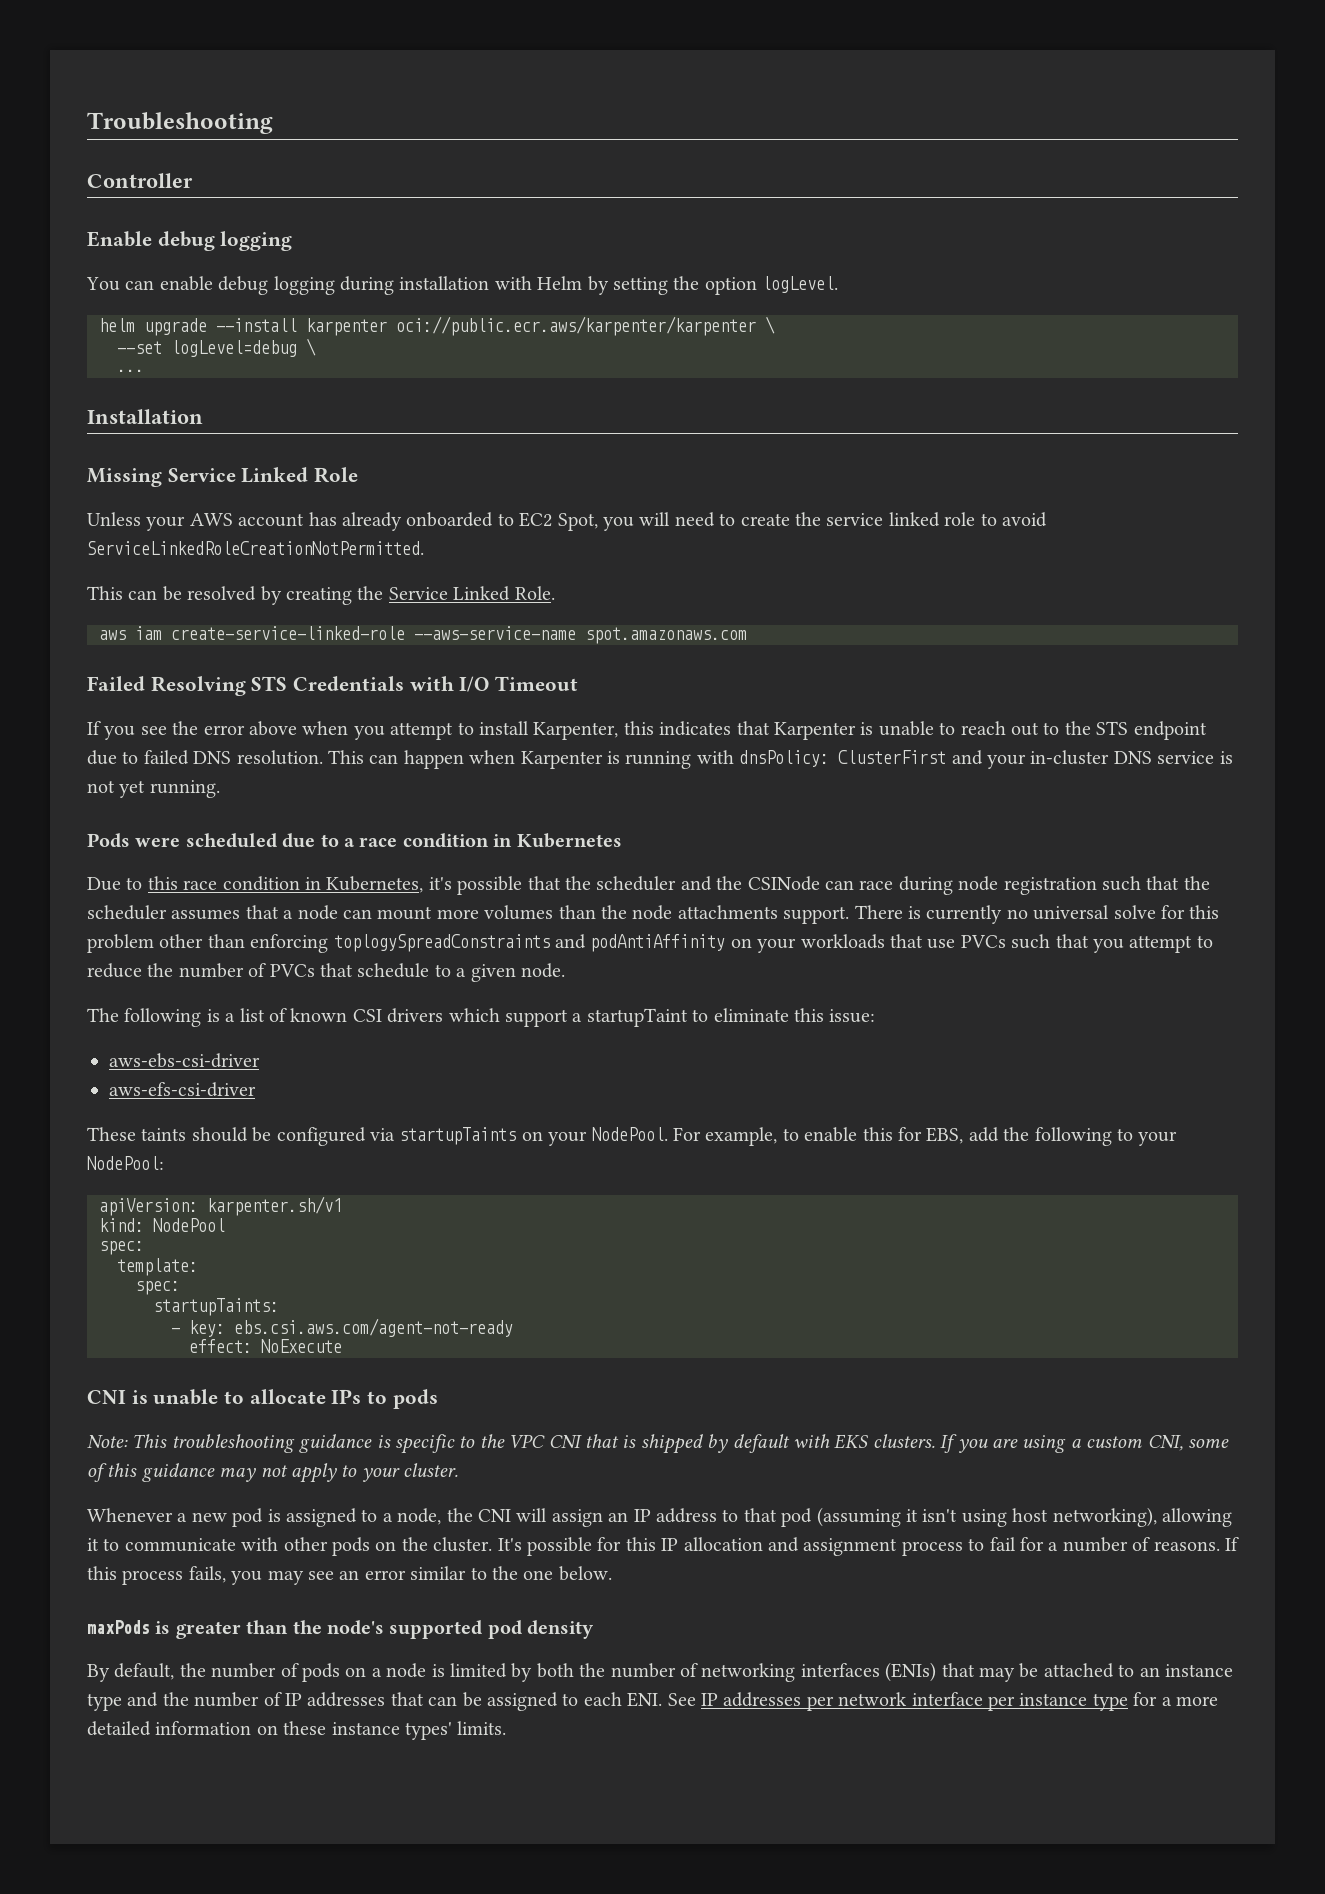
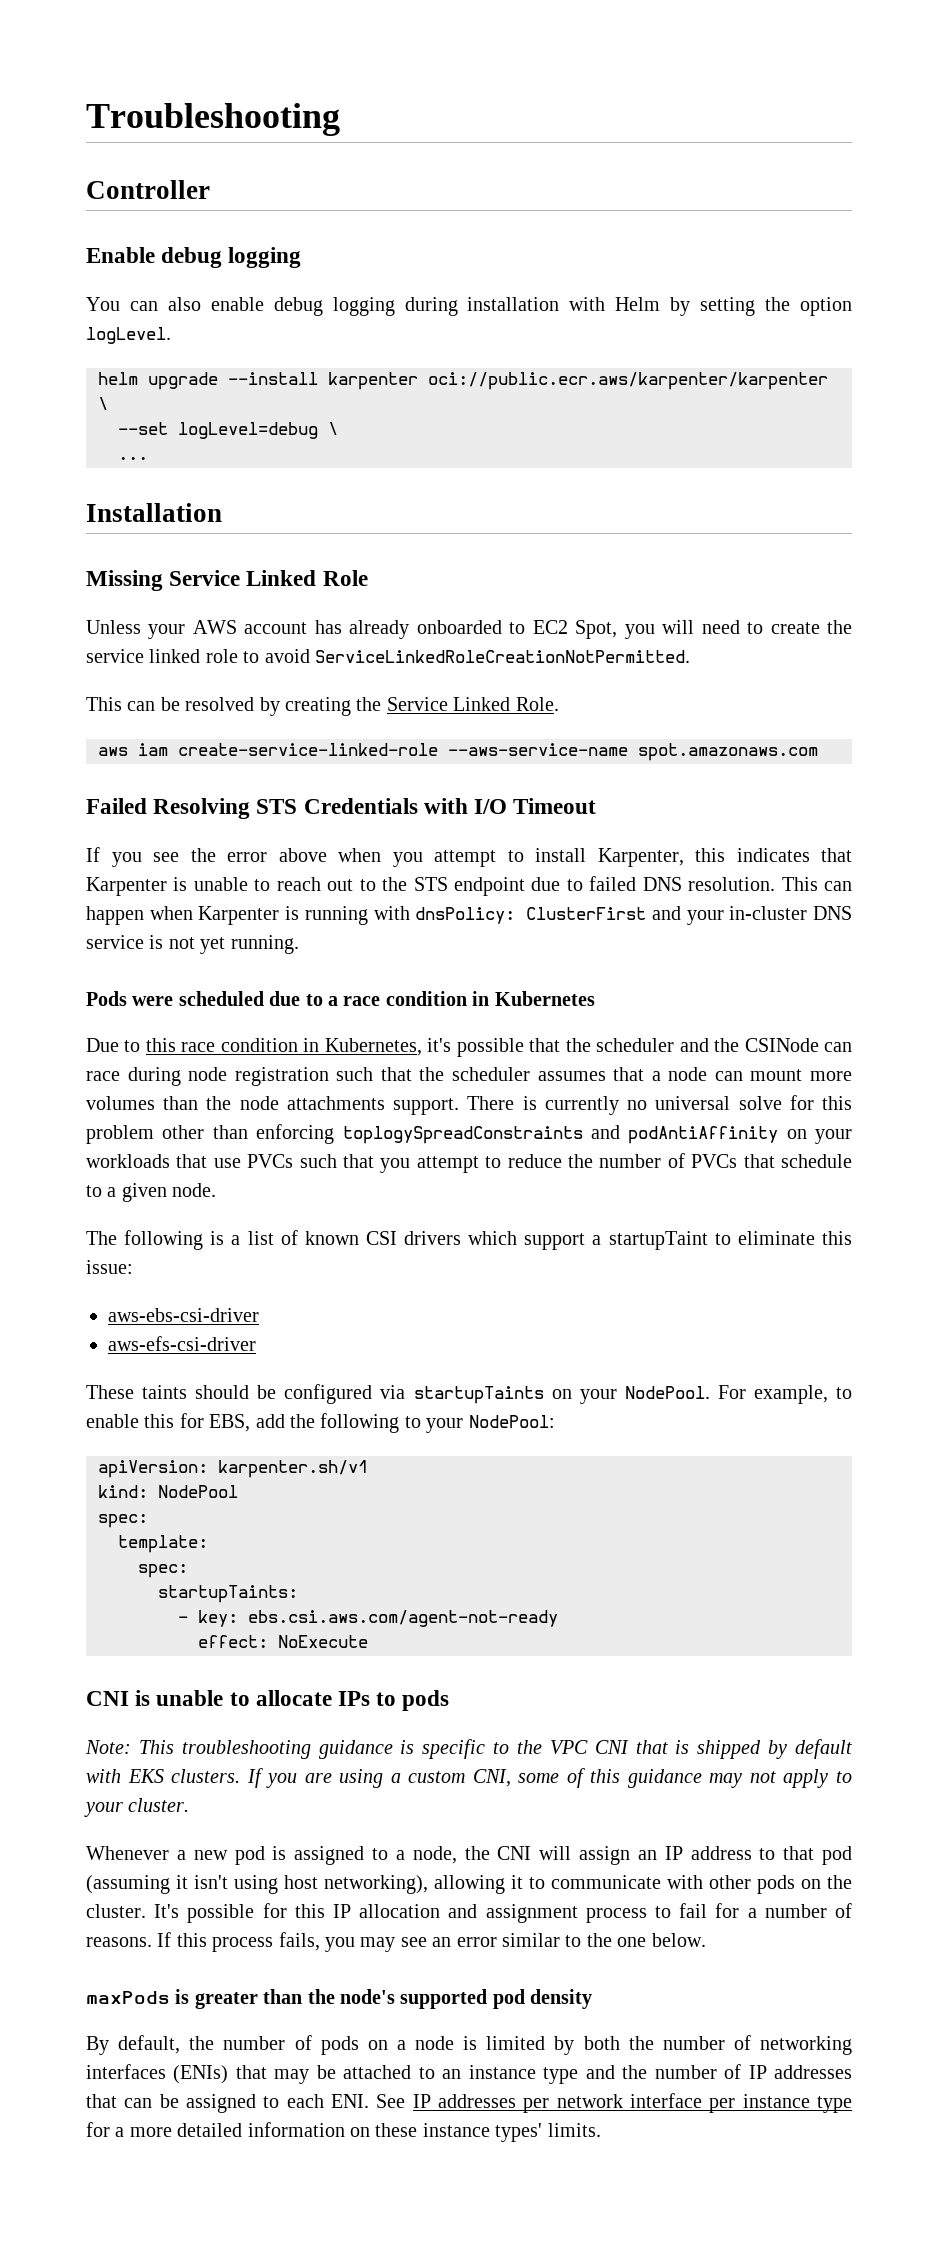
(155, 285) none -> [167,297,201,311] also

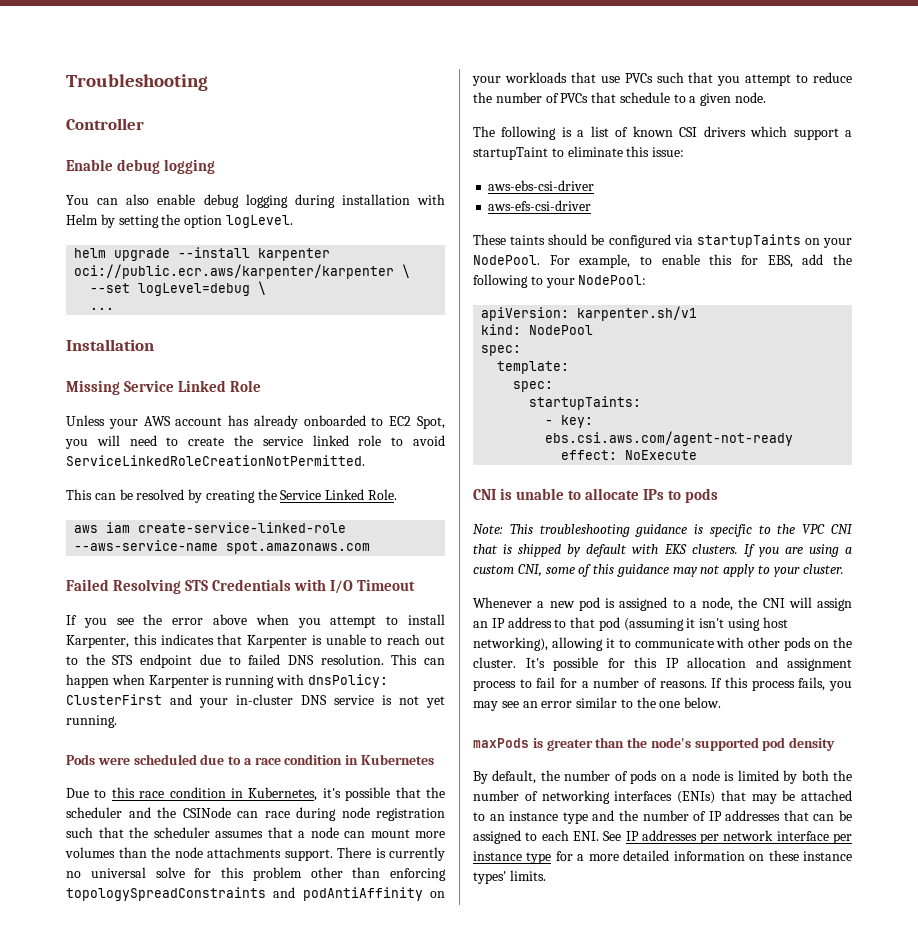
[342,1126,583,1144] toplogySpreadConstraints -> [66,887,266,901] topologySpreadConstraints

